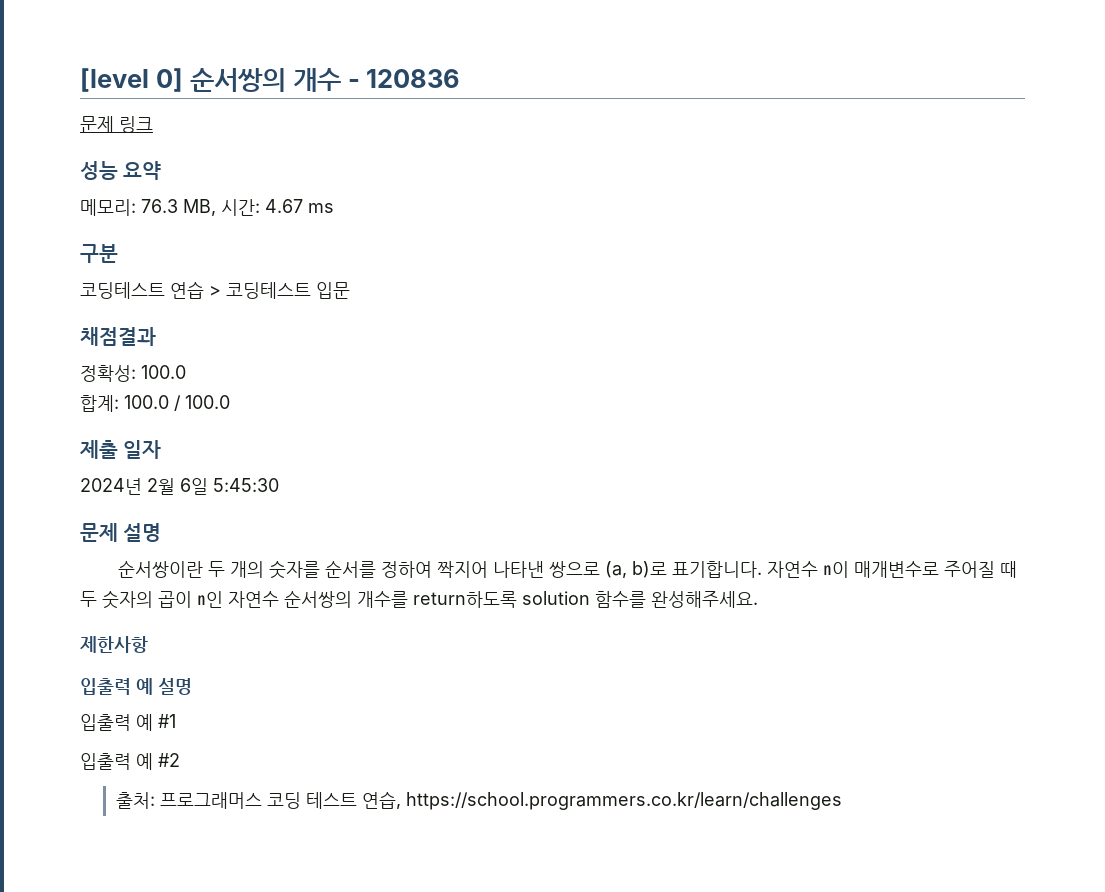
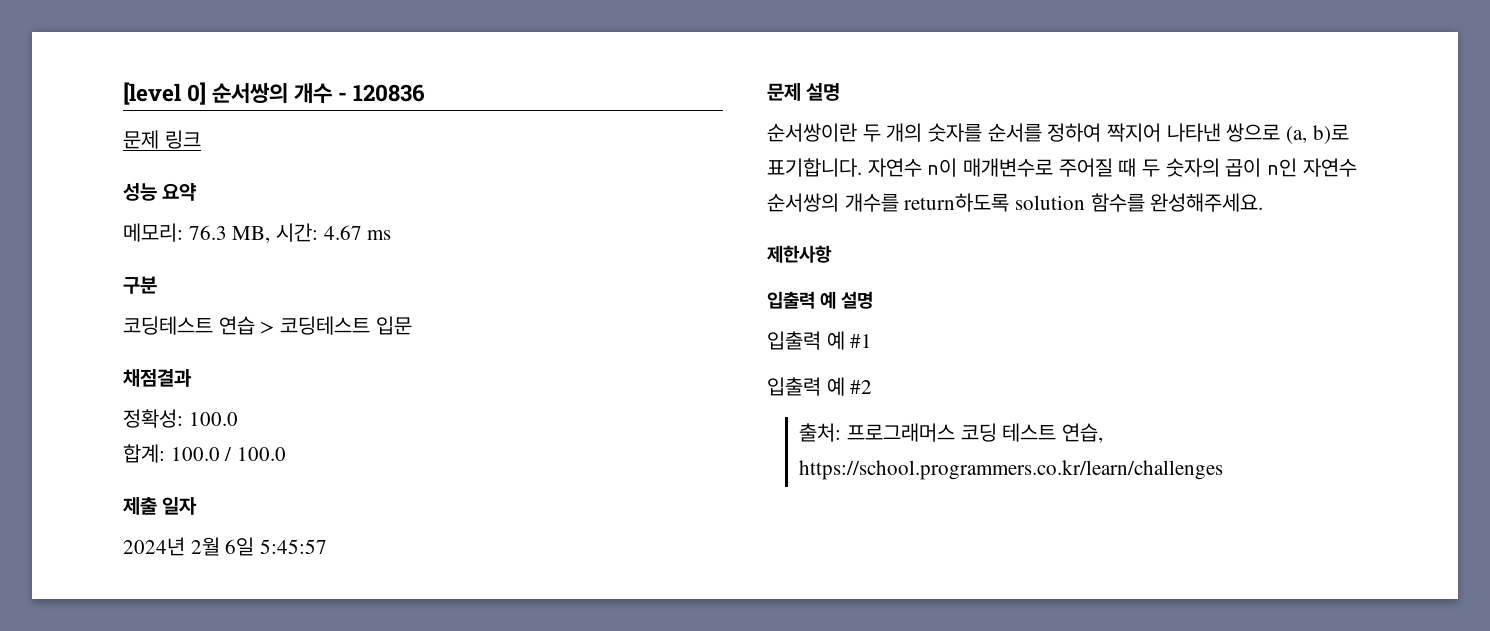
[213,478,279,492] 5:45:30 -> [260,539,328,554] 5:45:57

